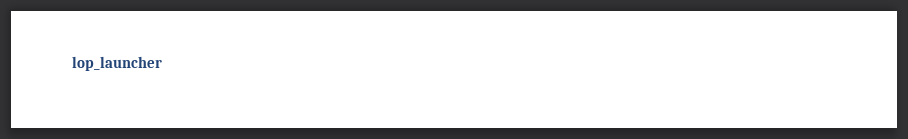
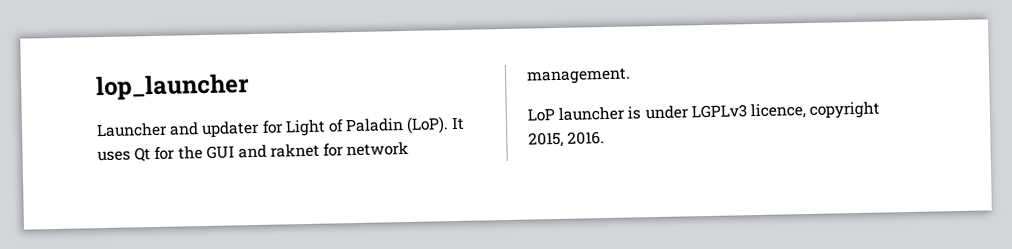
(162, 63) none -> [96,116,466,139] [97,141,410,162] [526,67,631,85] [527,101,881,122] [528,131,606,148] // Launcher and updater for Light of Paladin (LoP). It uses Qt for the GUI and raknet for network management. // LoP launcher is under LGPLv3 licence, copyright 2015, 2016.

